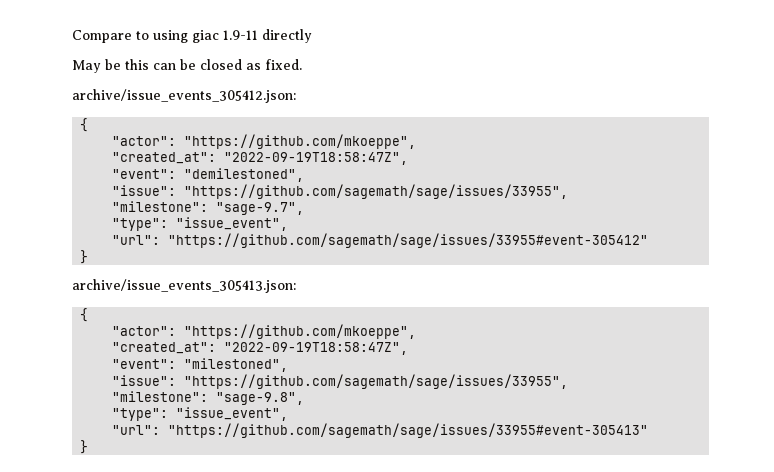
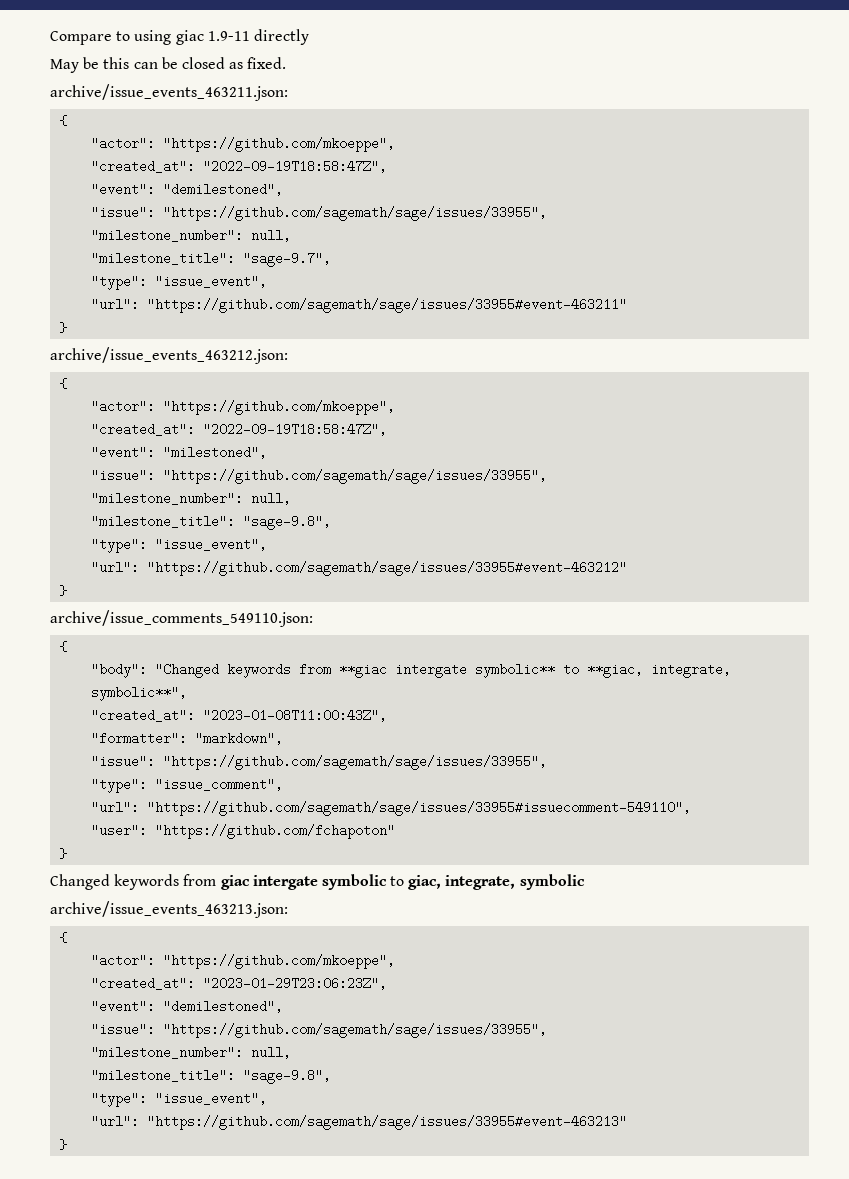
[72,89,296,103] archive/issue_events_305412.json: -> [50,84,288,101] archive/issue_events_463211.json:
[112,201,209,212] "milestone": -> [91,229,292,242] [91,252,236,265] "milestone_number": null, // "milestone_title":
[168,233,649,248] [80,250,89,264] [72,279,296,293] "https://github.com/sagemath/sage/issues/33955#event-305412" // } // archive/issue_events_305413.json: -> [147,298,628,313] [59,322,68,333] [50,347,288,364] "https://github.com/sagemath/sage/issues/33955#event-463211" // } // archive/issue_events_463212.json:
[112,391,305,405] [112,407,289,421] [112,423,649,438] [80,440,89,454] "milestone": "sage-9.8", // "type": "issue_event", // "url": "https://github.com/sagemath/sage/issues/33955#event-305413" // } -> [91,492,292,505] [91,515,332,530] [91,538,268,553] [91,561,628,576] [59,585,68,596] [50,610,313,627] [59,641,68,652] [91,663,732,678] [91,686,188,701] [91,709,388,722] [91,732,284,745] [91,755,548,770] [91,778,284,793] [91,801,692,816] [91,824,396,839] [59,848,68,859] [50,874,585,890] [50,901,288,918] [59,932,68,943] [91,954,396,969] [91,977,388,990] [91,1000,284,1013] [91,1023,548,1038] [91,1046,292,1059] [91,1069,332,1084] [91,1092,268,1107] [91,1115,628,1130] [59,1139,68,1150] "milestone_number": null, // "milestone_title": "sage-9.8", // "type": "issue_event", // "url": "https://github.com/sagemath/sage/issues/33955#event-463212" // } // archive/issue_comments_549110.json: // { // "body": "Changed keywords from **giac intergate symbolic** to **giac, integrate, symbolic**", // "created_at": "2023-01-08T11:00:43Z", // "formatter": "markdown", // "issue": "https://github.com/sagemath/sage/issues/33955", // "type": "issue_comment", // "url": "https://github.com/sagemath/sage/issues/33955#issuecomment-549110", // "user": "https://github.com/fchapoton" // } // Changed keywords from giac intergate symbolic to giac, integrate, symbolic // archive/issue_events_463213.json: // { // "actor": "https://github.com/mkoeppe", // "created_at": "2023-01-29T23:06:23Z", // "event": "demilestoned", // "issue": "https://github.com/sagemath/sage/issues/33955", // "milestone_number": null, // "milestone_title": "sage-9.8", // "type": "issue_event", // "url": "https://github.com/sagemath/sage/issues/33955#event-463213" // }

